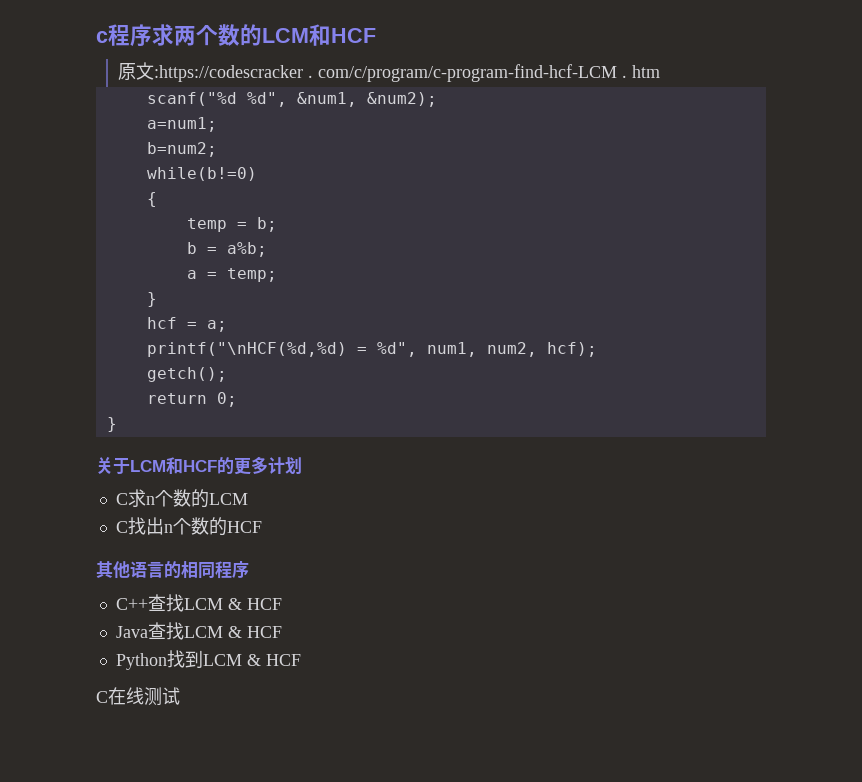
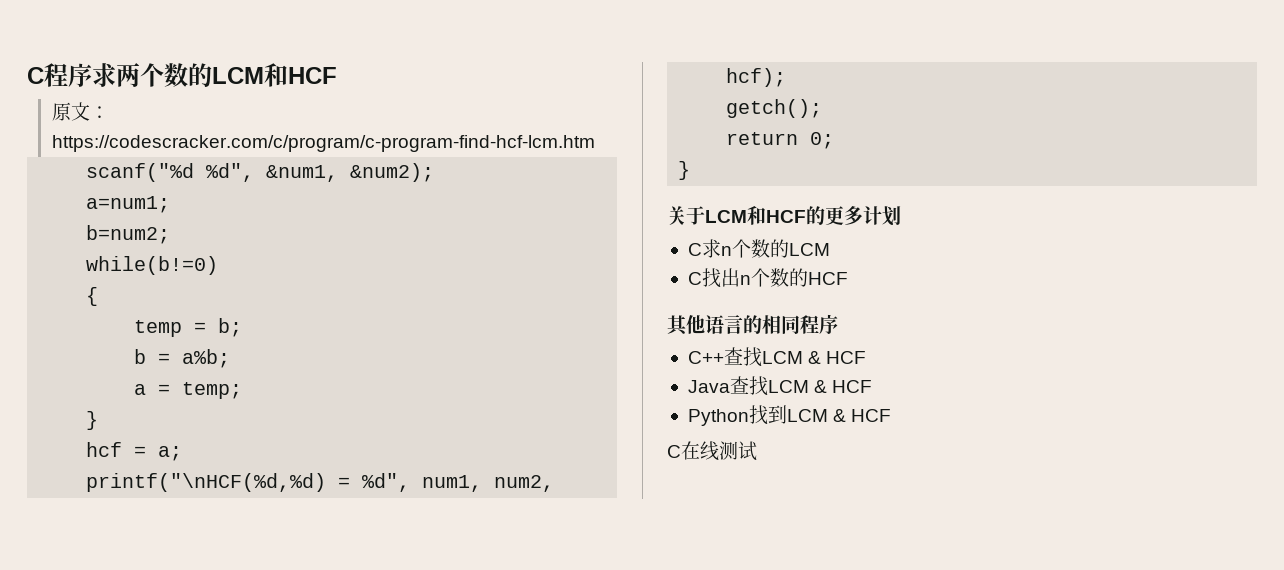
[96,31,108,43] c -> [27,67,44,84] C
[154,64,661,82] :https://codescracker . com/c/program/c-program-find-hcf-LCM . htm -> [89,106,109,119] [51,135,595,152] ：https://codescracker.com/c/program/c-program-find-hcf-lcm.htm

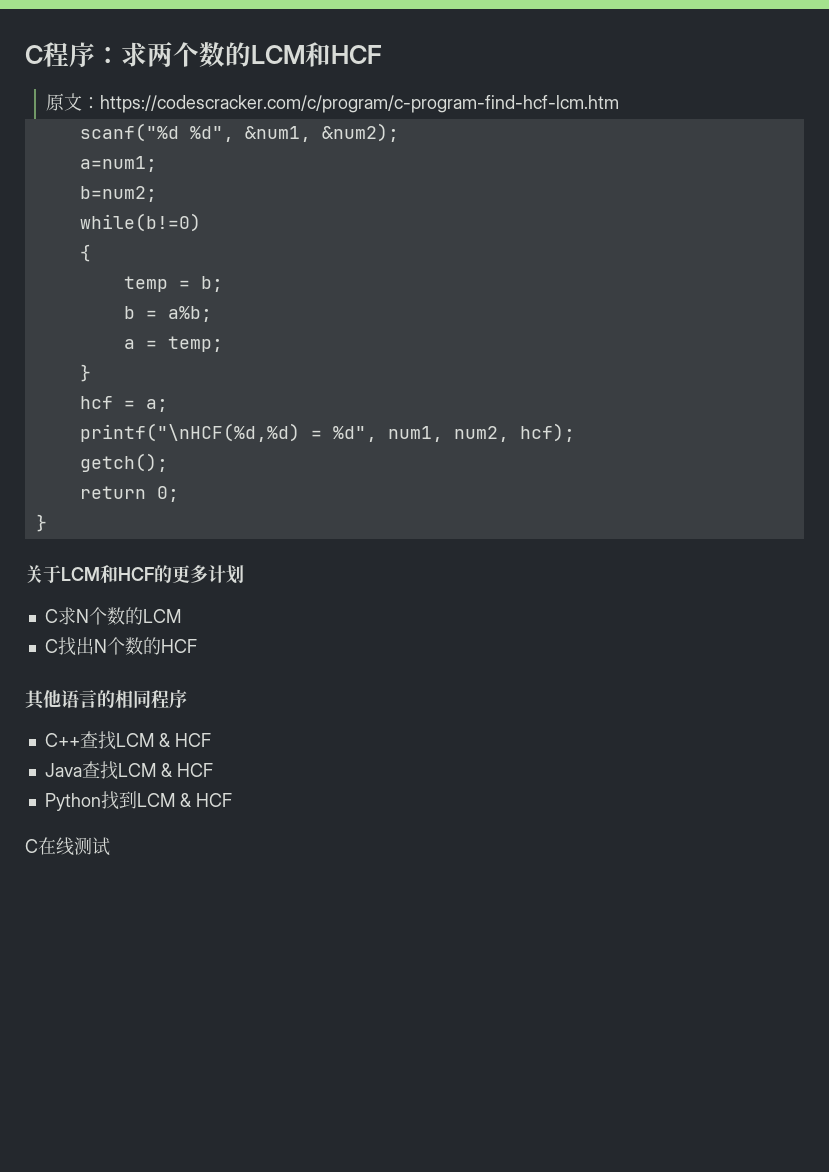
(92, 75) none -> [95,47,121,64] ：
[720,246,732,256] n -> [75,609,89,623] N
[739,275,751,285] n -> [93,639,107,653] N

